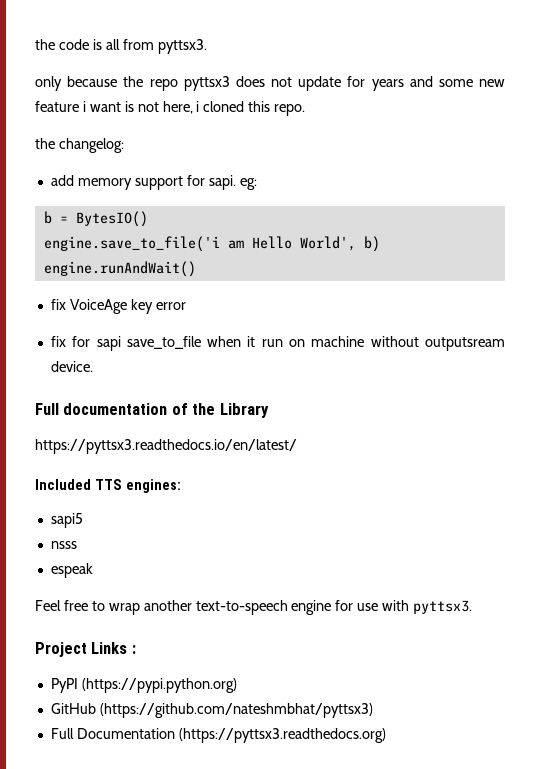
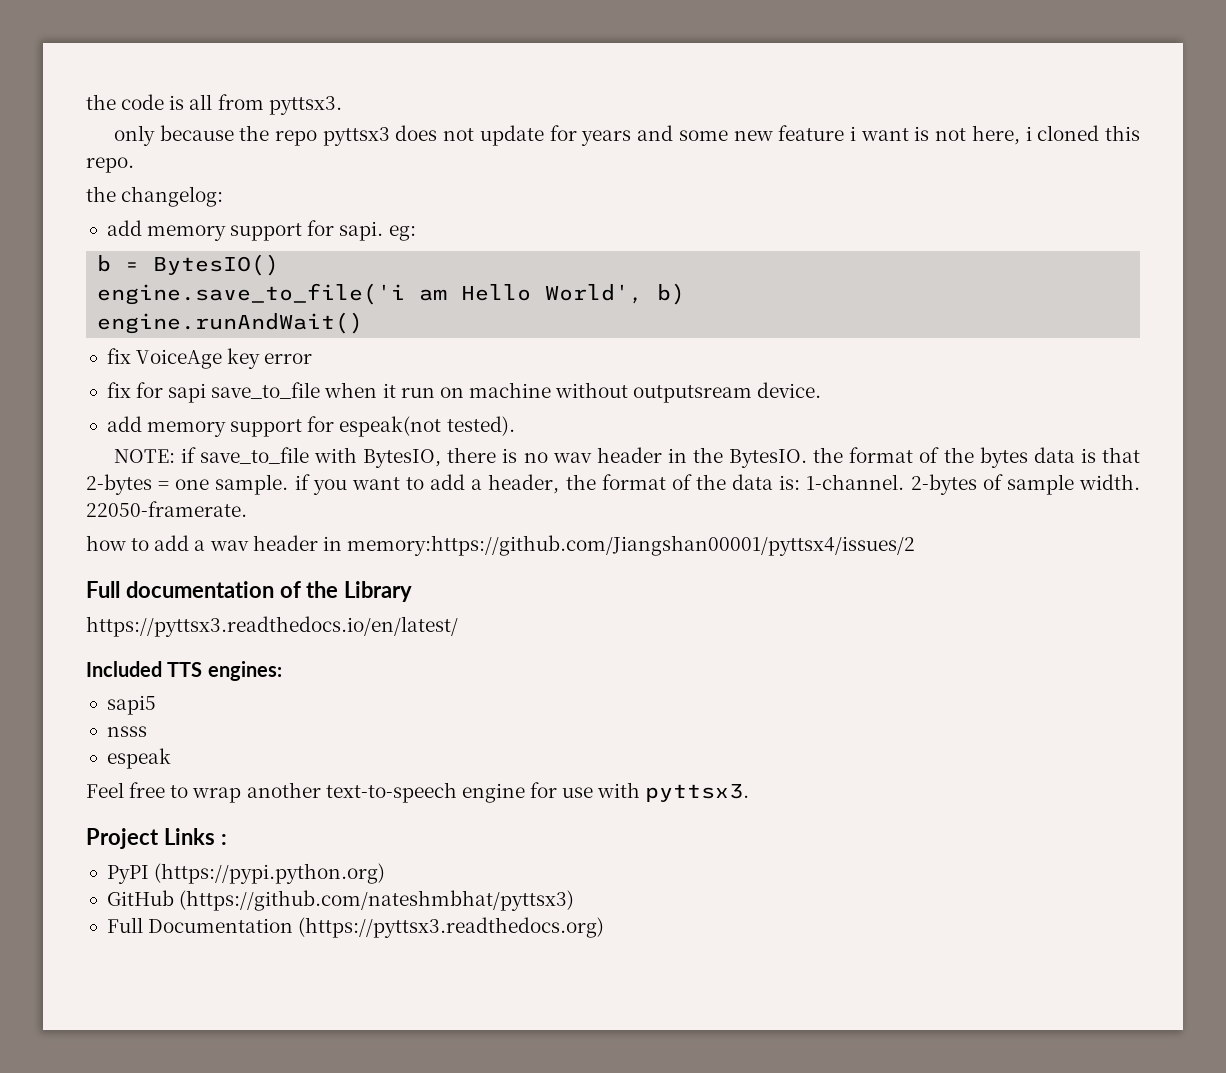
(93, 366) none -> [106,416,515,437] [113,447,1140,468] [86,474,1140,495] [86,501,247,517] [86,535,915,556] // add memory support for espeak(not tested). // NOTE: if save_to_file with BytesIO, there is no wav header in the BytesIO. the format of the bytes data is that 2-bytes = one sample. if you want to add a header, the format of the data is: 1-channel. 2-bytes of sample width. 22050-framerate. // how to add a wav header in memory:https://github.com/Jiangshan00001/pyttsx4/issues/2

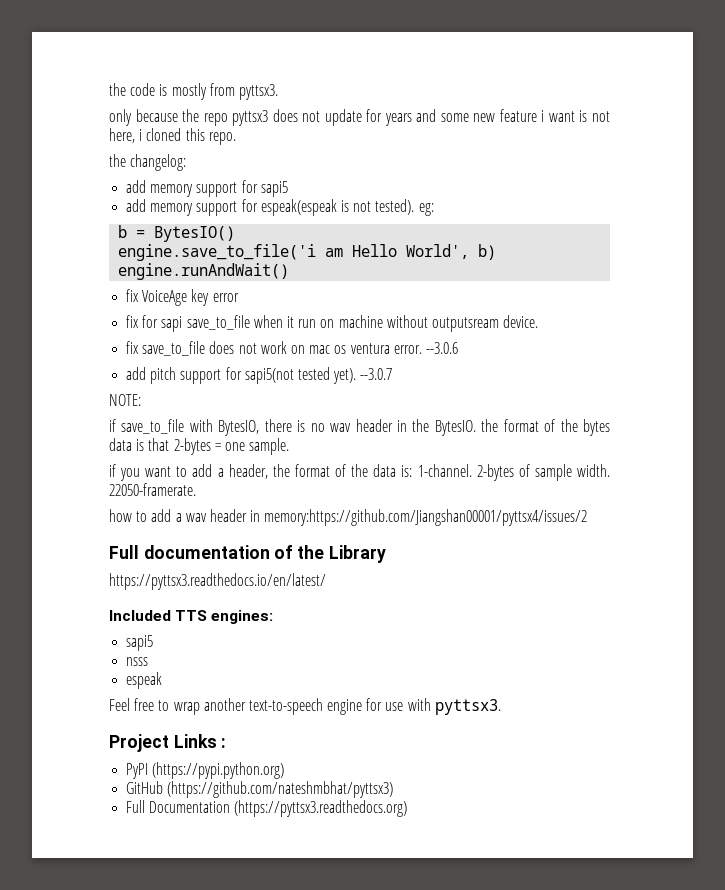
[189,94,213,110] all -> [171,83,207,100] mostly
[339,221,384,241] sapi. -> [260,181,288,197] [126,199,415,216] sapi5 // add memory support for espeak(espeak is not tested).
[106,416,515,437] // add memory support for espeak(not tested). -> [126,341,458,356] [126,367,393,384] // fix save_to_file does not work on mac os ventura error. --3.0.6 // add pitch support for sapi5(not tested yet). --3.0.7
(175, 456) none -> (141, 400) //
(289, 484) none -> (290, 446) //

